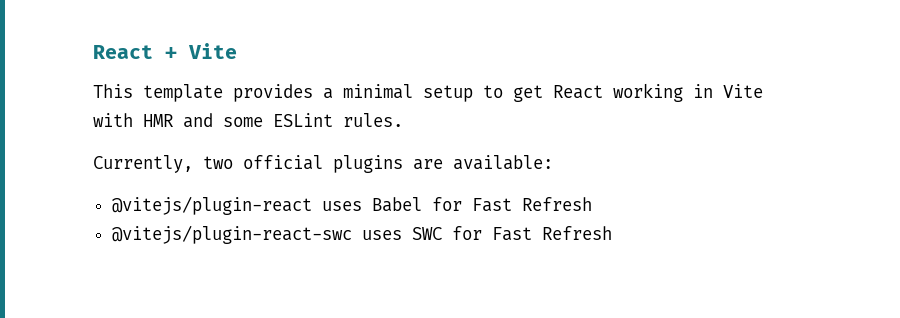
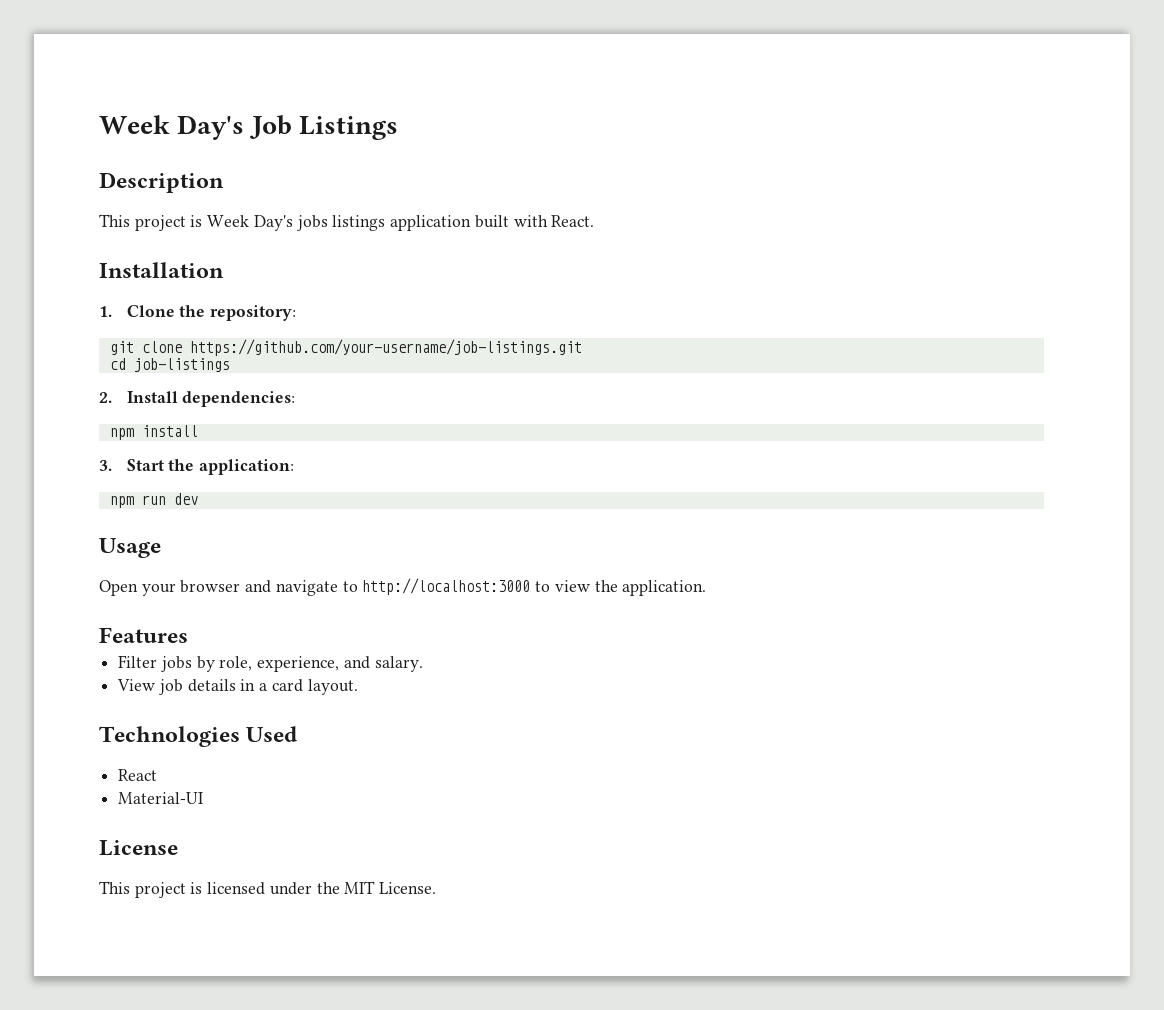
[93,43,237,59] [93,83,763,102] [93,113,403,128] [93,155,553,173] [111,196,592,215] [111,225,612,244] React + Vite // This template provides a minimal setup to get React working in Vite with HMR and some ESLint rules. // Currently, two official plugins are available: // @vitejs/plugin-react uses Babel for Fast Refresh // @vitejs/plugin-react-swc uses SWC for Fast Refresh -> [99,115,399,140] [99,172,224,193] [99,214,595,231] [99,262,224,278] [99,305,297,321] [109,339,582,356] [109,358,230,372] [99,391,296,407] [109,425,198,440] [99,459,295,475] [109,493,198,508] [99,538,161,558] [99,578,707,596] [99,627,188,643] [118,655,423,672] [117,679,358,695] [99,726,298,747] [118,769,158,781] [118,792,204,804] [99,840,178,856] [99,881,437,898] Week Day's Job Listings // Description // This project is Week Day's jobs listings application built with React. // Installation // 1. Clone the repository: // git clone https://github.com/your-username/job-listings.git // cd job-listings // 2. Install dependencies: // npm install // 3. Start the application: // npm run dev // Usage // Open your browser and navigate to http://localhost:3000 to view the application. // Features // Filter jobs by role, experience, and salary. // View job details in a card layout. // Technologies Used // React // Material-UI // License // This project is licensed under the MIT License.

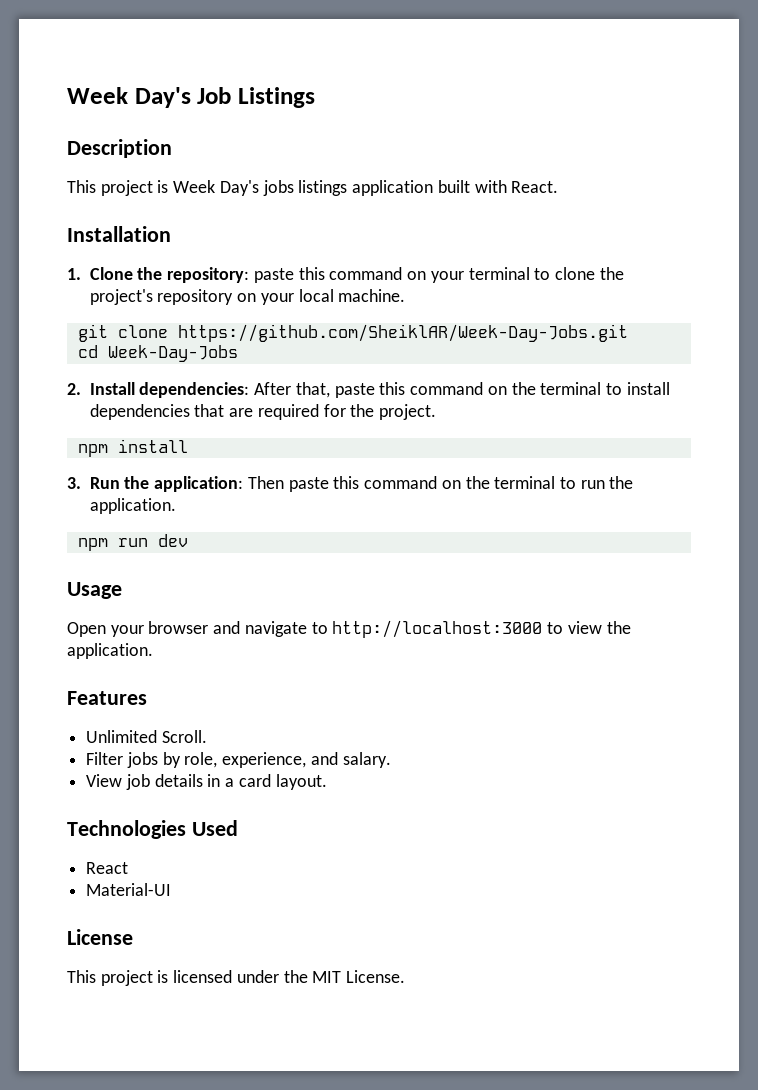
(297, 313) none -> [253,267,624,283] [89,289,406,305] paste this command on your terminal to clone the project's repository on your local machine.
[189,339,582,356] https://github.com/your-username/job-listings.git -> [177,324,628,342] https://github.com/SheiklAR/Week-Day-Jobs.git
[133,358,230,372] job-listings -> [107,345,238,362] Week-Day-Jobs
(296, 399) none -> [254,382,670,398] [89,404,437,420] After that, paste this command on the terminal to install dependencies that are required for the project.
[126,459,164,471] Start -> [89,477,120,489] Run
(295, 467) none -> [247,476,634,492] [89,498,176,514] Then paste this command on the terminal to run the application.
(188, 635) none -> [86,730,207,743] // Unlimited Scroll.

